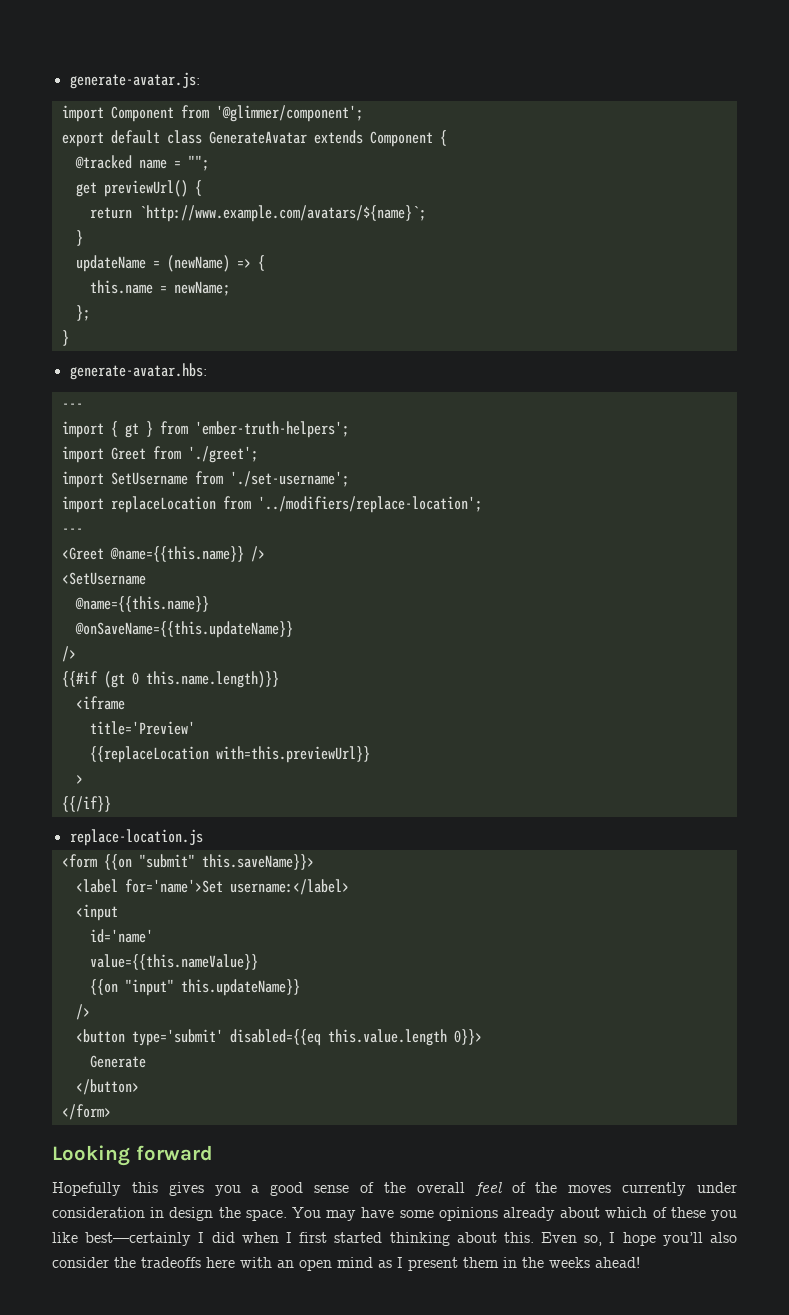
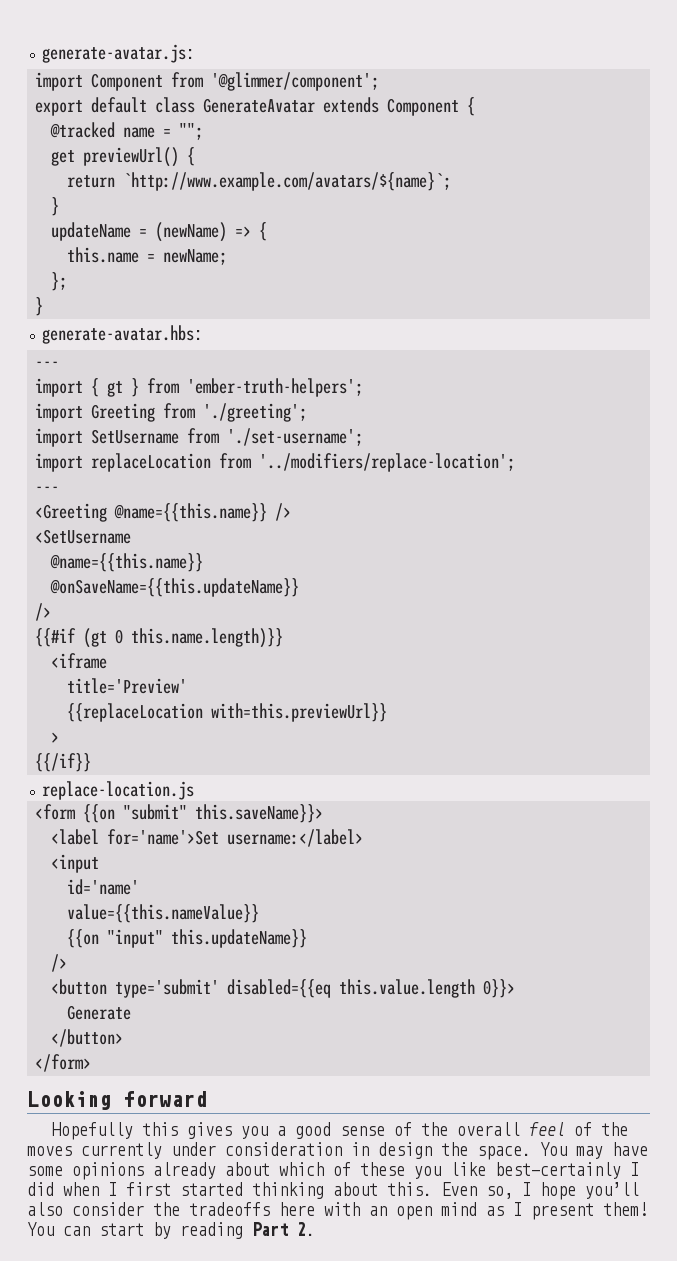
[110,446,258,463] Greet from './greet'; -> [91,403,308,422] Greeting from './greeting';
[61,547,104,560] <Greet -> [35,503,108,522] <Greeting
[463,1256,640,1268] them in the weeks ahead! -> [603,1202,648,1216] [27,1222,315,1239] them! You can start by reading Part 2.

